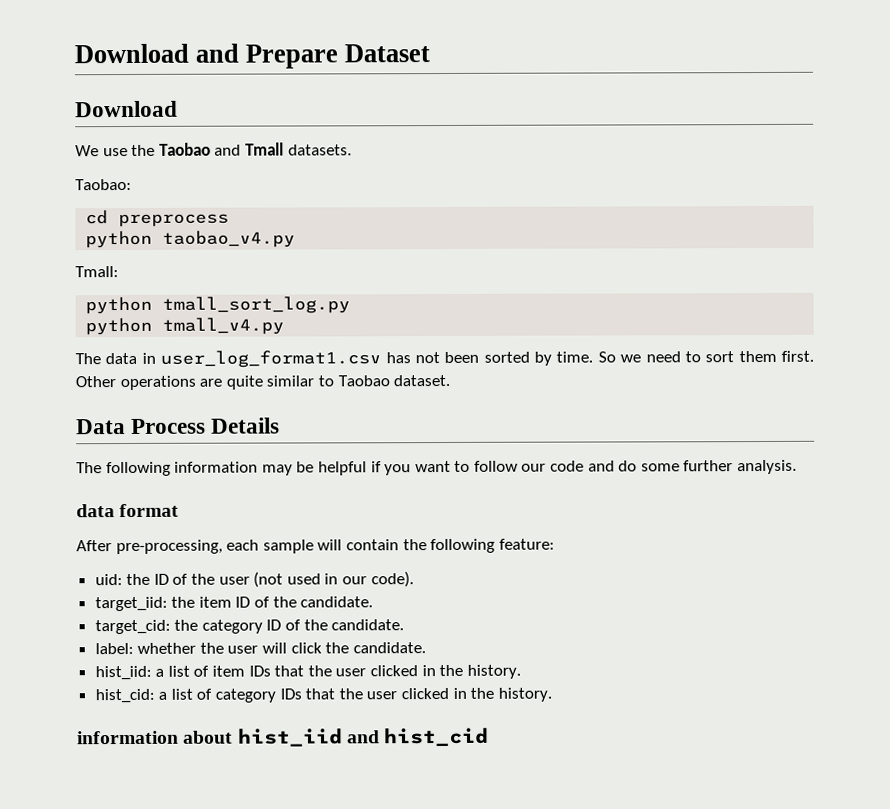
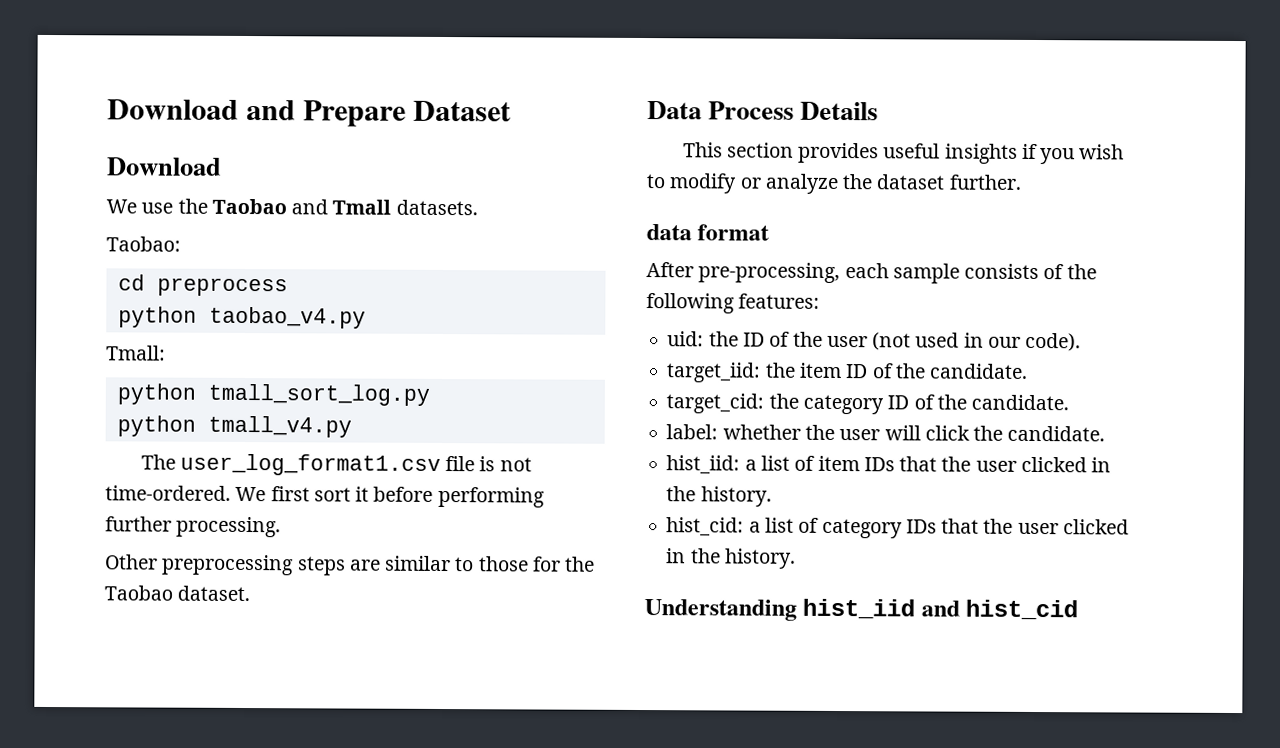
[105,350,814,368] [75,375,334,391] data in user_log_format1.csv has not been sorted by time. So we need to sort them first. Other operations are quite similar to -> [179,453,532,476] [105,485,545,508] [105,516,282,538] [105,554,596,576] user_log_format1.csv file is not time-ordered. We first sort it before performing further processing. // Other preprocessing steps are similar to those for the
[76,459,798,477] The following information may be helpful if you want to follow our code and do some further analysis. -> [682,142,1125,165] [646,173,1022,194] This section provides useful insights if you wish to modify or analyze the dataset further.
[317,539,399,551] will contain -> [964,263,1065,280] consists of
[498,538,555,550] feature: -> [738,293,821,309] features:
[77,730,234,745] information about -> [644,599,797,621] Understanding

